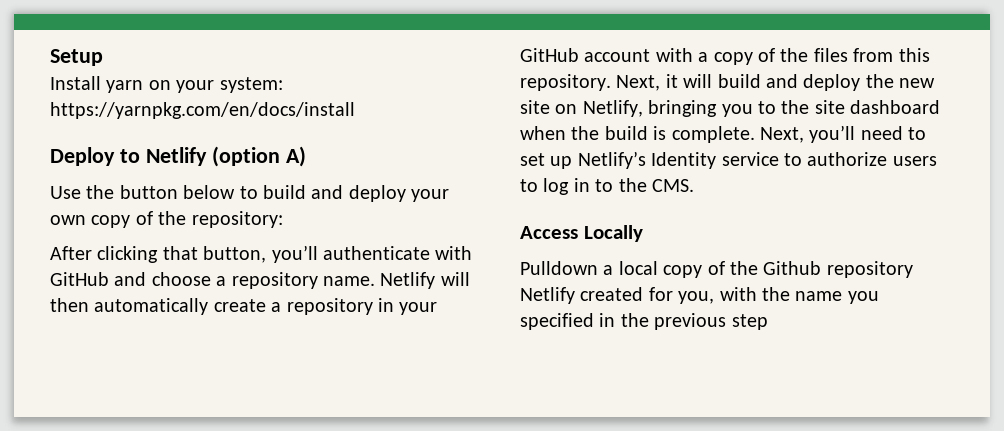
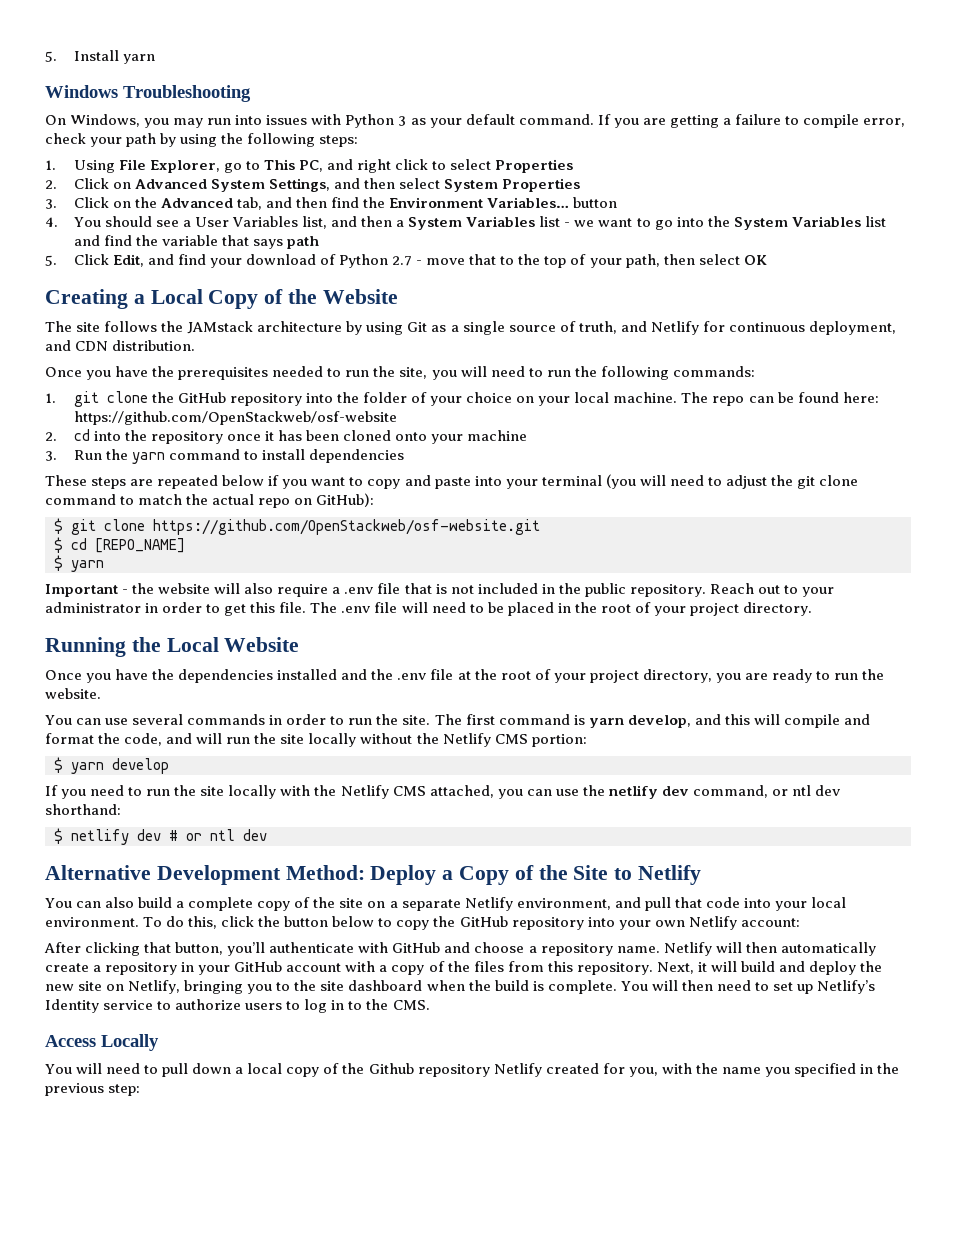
[50,49,103,66] Setup // -> [45,51,57,62] 5.
[148,77,283,93] [50,102,355,119] [50,146,306,167] [50,185,450,202] [50,211,283,228] on your system: https://yarnpkg.com/en/docs/install // Deploy to Netlify (option A) // Use the button below to build and deploy your own copy of the repository: -> [45,85,251,102] [45,114,906,128] [45,133,359,147] [45,159,574,173] [45,178,581,192] [45,197,618,210] [45,216,886,230] [73,235,320,249] [45,254,767,268] [45,289,398,309] [45,321,896,335] [45,340,196,351] [45,366,755,380] [45,391,879,407] [73,411,397,425] [45,429,528,444] [45,449,405,464] [45,474,859,489] [45,493,375,508] [54,518,540,535] [54,537,185,553] [54,555,104,572] [45,583,835,597] [45,602,813,616] [45,637,300,657] [45,669,885,683] [45,688,101,699] [45,714,871,728] [45,733,587,747] [54,757,169,774] [45,785,842,799] [45,804,121,815] [54,828,267,845] [45,865,702,885] [45,897,847,911] [45,916,800,930] // Windows Troubleshooting // On Windows, you may run into issues with Python 3 as your default command. If you are getting a failure to compile error, check your path by using the following steps: // 1. Using File Explorer, go to This PC, and right click to select Properties // 2. Click on Advanced System Settings, and then select System Properties // 3. Click on the Advanced tab, and then find the Environment Variables… button // 4. You should see a User Variables list, and then a System Variables list - we want to go into the System Variables list and find the variable that says path // 5. Click Edit, and find your download of Python 2.7 - move that to the top of your path, then select OK // Creating a Local Copy of the Website // The site follows the JAMstack architecture by using Git as a single source of truth, and Netlify for continuous deployment, and CDN distribution. // Once you have the prerequisites needed to run the site, you will need to run the following commands: // 1. git clone the GitHub repository into the folder of your choice on your local machine. The repo can be found here: https://github.com/OpenStackweb/osf-website // 2. cd into the repository once it has been cloned onto your machine // 3. Run the yarn command to install dependencies // These steps are repeated below if you want to copy and paste into your terminal (you will need to adjust the git clone command to match the actual repo on GitHub): // $ git clone https://github.com/OpenStackweb/osf-website.git // $ cd [REPO_NAME] // $ yarn // Important - the website will also require a .env file that is not included in the public repository. Reach out to your administrator in order to get this file. The .env file will need to be placed in the root of your project directory. // Running the Local Website // Once you have the dependencies installed and the .env file at the root of your project directory, you are ready to run the website. // You can use several commands in order to run the site. The first command is yarn develop, and this will compile and format the code, and will run the site locally without the Netlify CMS portion: // $ yarn develop // If you need to run the site locally with the Netlify CMS attached, you can use the netlify dev command, or ntl dev shorthand: // $ netlify dev # or ntl dev // Alternative Development Method: Deploy a Copy of the Site to Netlify // You can also build a complete copy of the site on a separate Netlify environment, and pull that code into your local environment. To do this, click the button below to copy the GitHub repository into your own Netlify account:
[760,125,856,143] Next, you’ll -> [620,980,713,991] You will then
[520,261,598,275] Pulldown -> [45,1063,232,1077] You will need to pull down
[731,314,768,330] step -> [108,1084,141,1096] step:

